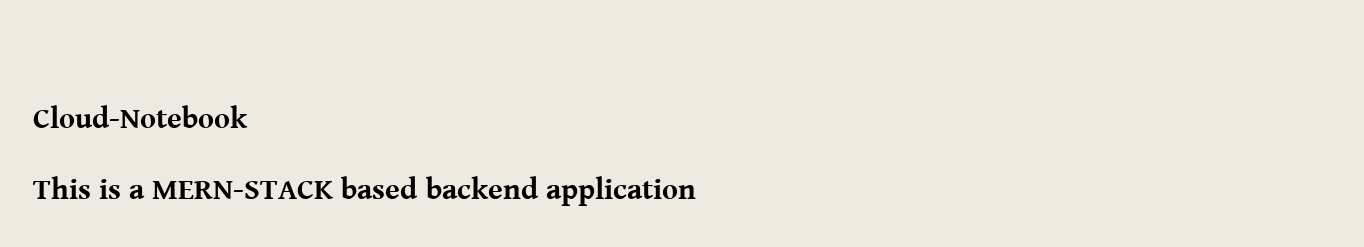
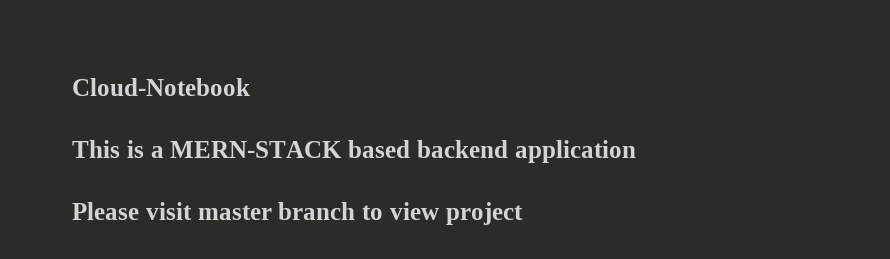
(696, 191) none -> [72,202,523,225] // Please visit master branch to view project

